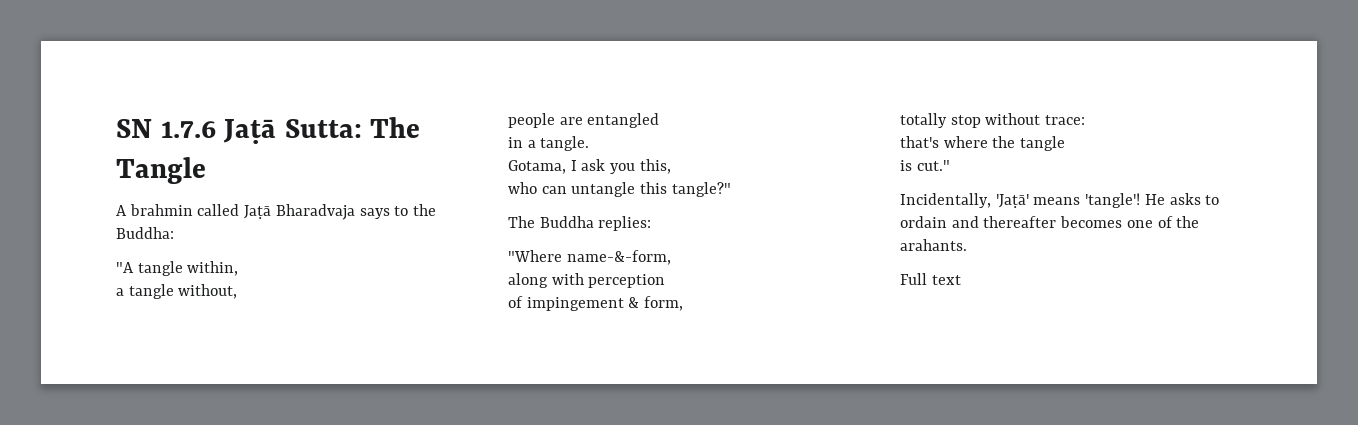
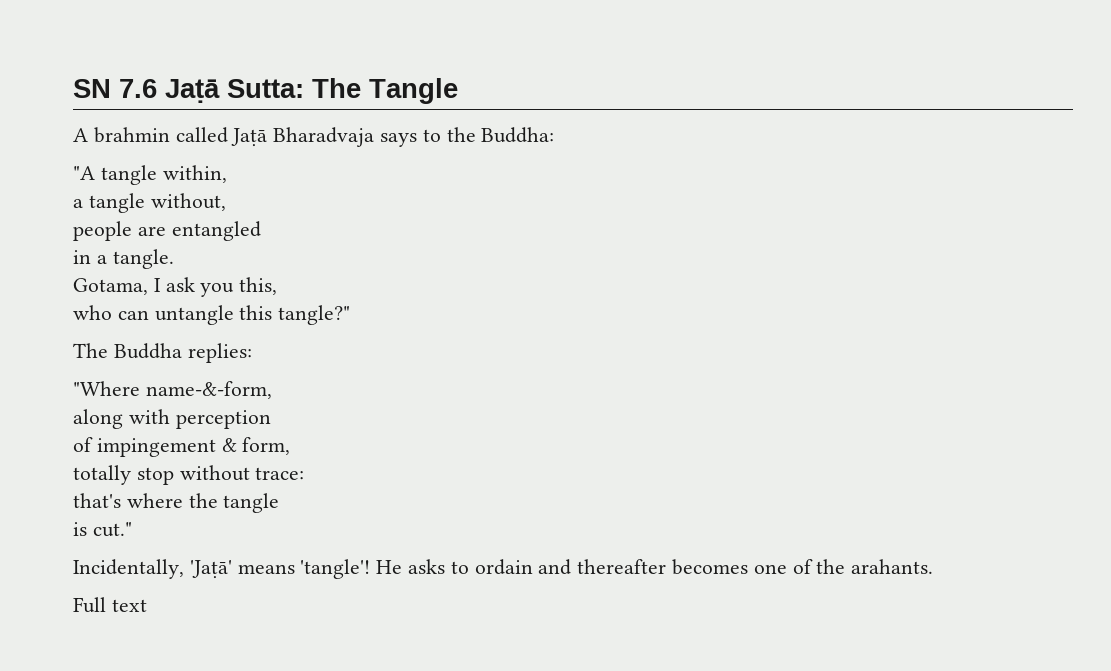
[160,121,216,138] 1.7.6 -> [119,79,157,98] 7.6

